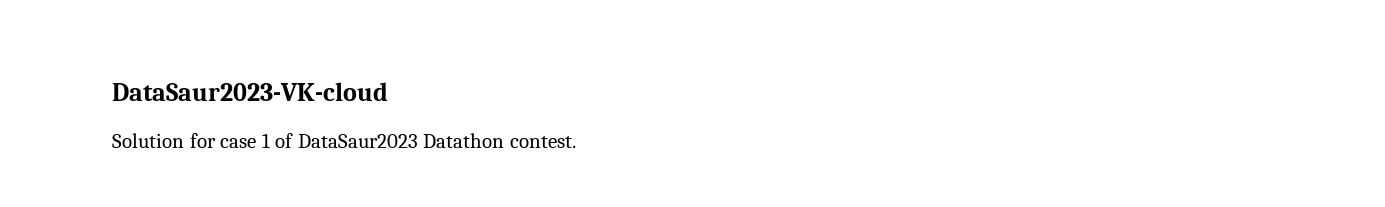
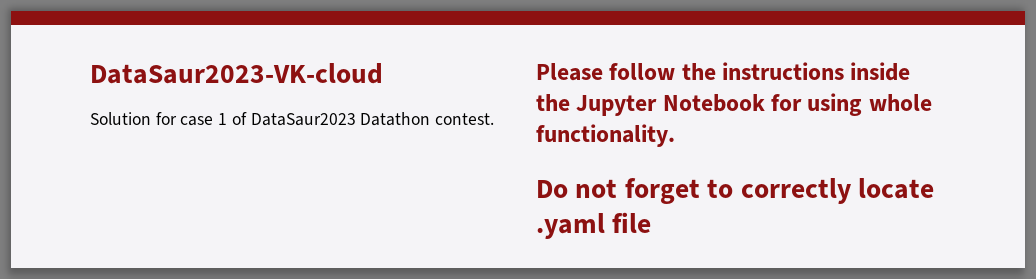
(576, 142) none -> [536,62,911,81] [536,93,932,116] [536,124,675,147] [536,178,935,204] [536,212,652,239] // Please follow the instructions inside the Jupyter Notebook for using whole functionality. // Do not forget to correctly locate .yaml file

